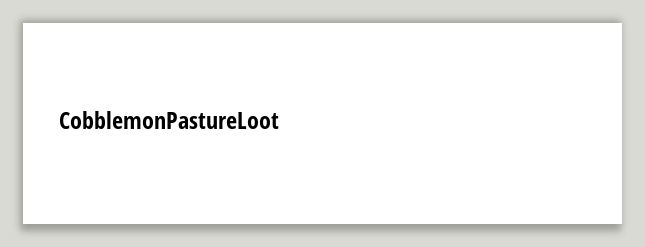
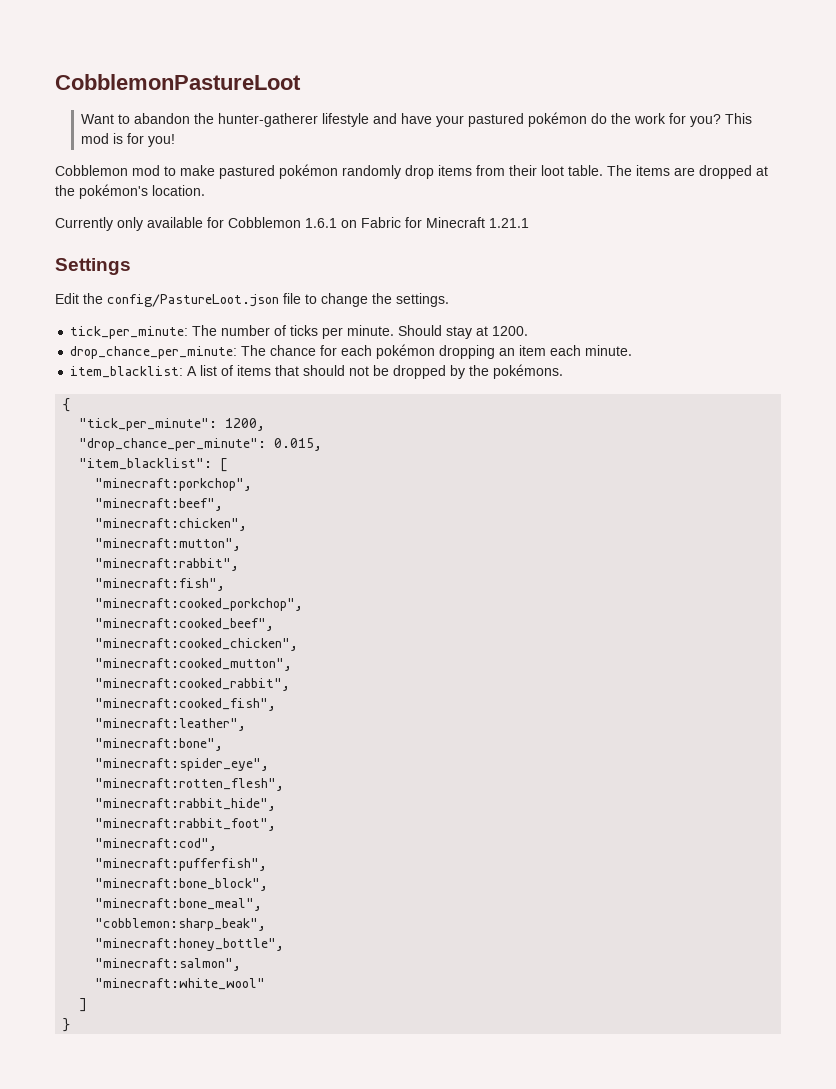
(279, 120) none -> [81,112,753,127] [81,133,176,147] [55,164,768,179] [55,184,205,199] [55,217,529,231] [55,258,131,275] [55,293,449,307] [70,325,529,339] [70,344,633,359] [70,364,564,379] [63,398,71,412] [79,418,266,431] [79,438,323,451] [79,458,229,472] [95,478,253,491] [95,498,224,511] [95,518,248,531] [95,538,242,551] [95,558,240,571] [95,578,226,591] [95,598,304,611] [95,618,275,631] [95,638,299,651] [95,658,293,671] [95,678,291,691] [95,698,277,711] [95,718,247,731] [95,738,224,751] [95,758,270,771] [95,778,285,791] [95,798,277,811] [95,818,277,831] [95,838,218,851] [95,858,268,871] [95,878,269,891] [95,898,263,911] [95,918,267,931] [95,938,285,951] [95,958,242,971] [95,978,266,990] [79,998,88,1012] [63,1018,71,1032] // Want to abandon the hunter-gatherer lifestyle and have your pastured pokémon do the work for you? This mod is for you! // Cobblemon mod to make pastured pokémon randomly drop items from their loot table. The items are dropped at the pokémon's location. // Currently only available for Cobblemon 1.6.1 on Fabric for Minecraft 1.21.1 // Settings // Edit the config/PastureLoot.json file to change the settings. // tick_per_minute: The number of ticks per minute. Should stay at 1200. // drop_chance_per_minute: The chance for each pokémon dropping an item each minute. // item_blacklist: A list of items that should not be dropped by the pokémons. // { // "tick_per_minute": 1200, // "drop_chance_per_minute": 0.015, // "item_blacklist": [ // "minecraft:porkchop", // "minecraft:beef", // "minecraft:chicken", // "minecraft:mutton", // "minecraft:rabbit", // "minecraft:fish", // "minecraft:cooked_porkchop", // "minecraft:cooked_beef", // "minecraft:cooked_chicken", // "minecraft:cooked_mutton", // "minecraft:cooked_rabbit", // "minecraft:cooked_fish", // "minecraft:leather", // "minecraft:bone", // "minecraft:spider_eye", // "minecraft:rotten_flesh", // "minecraft:rabbit_hide", // "minecraft:rabbit_foot", // "minecraft:cod", // "minecraft:pufferfish", // "minecraft:bone_block", // "minecraft:bone_meal", // "cobblemon:sharp_beak", // "minecraft:honey_bottle", // "minecraft:salmon", // "minecraft:white_wool" // ] // }

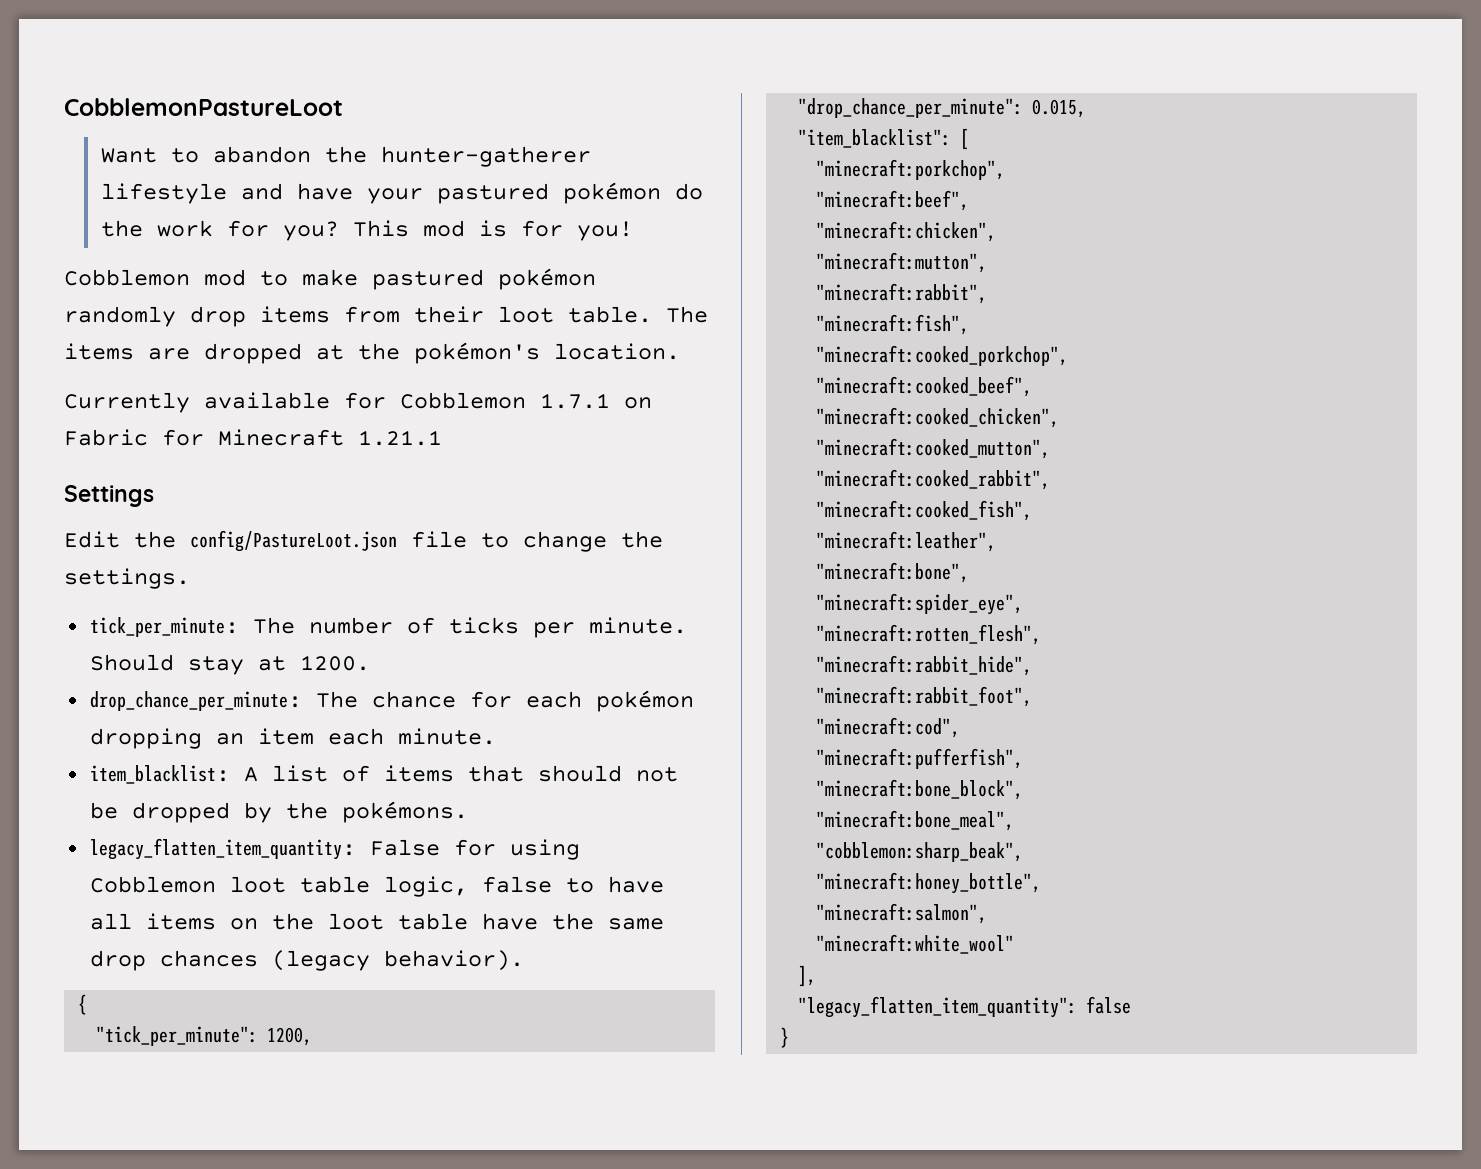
[117,217,143,231] only -> (190, 402) none
[305,218,337,228] 1.6.1 -> [540,393,610,409] 1.7.1
(564, 371) none -> [89,838,580,860] [89,876,664,897] [89,913,664,930] [89,950,524,971] // legacy_flatten_item_quantity: False for using Cobblemon loot table logic, false to have all items on the loot table have the same drop chances (legacy behavior).
[79,998,88,1012] ] -> [798,965,817,987] [798,996,1132,1018] ], // "legacy_flatten_item_quantity": false

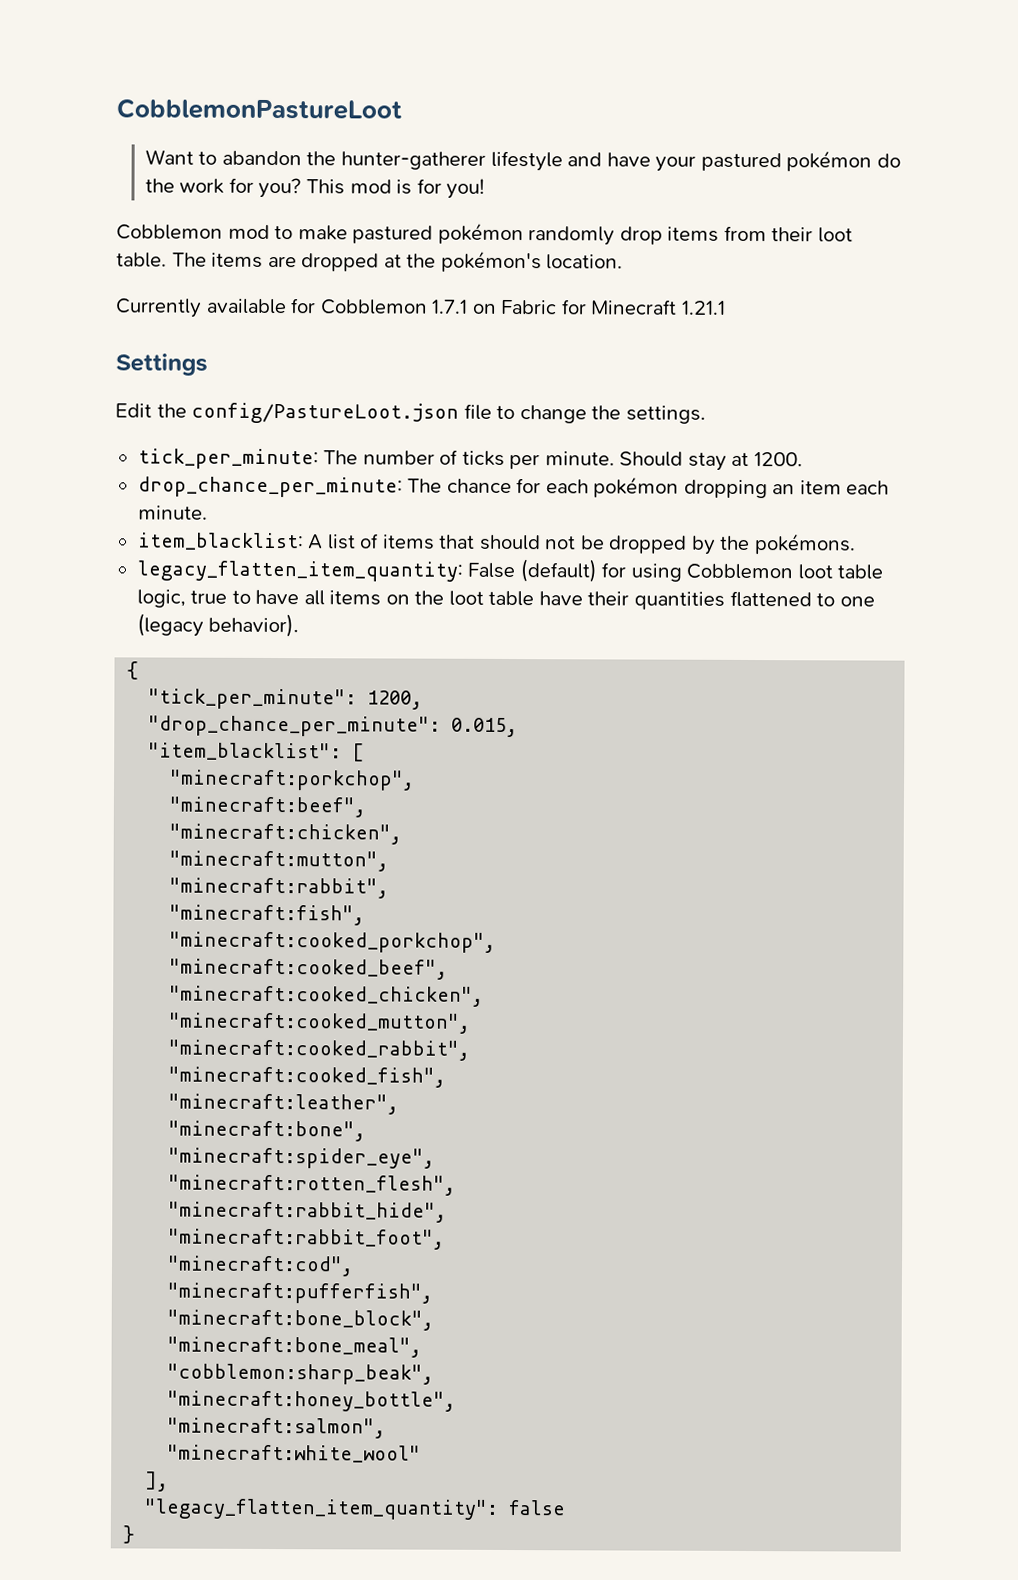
(440, 847) none -> [519,559,597,583] (default)
[481,876,552,893] false -> [190,590,228,604] true
[551,913,664,930] [89,950,258,971] the same drop chances -> [587,590,875,610] their quantities flattened to one

